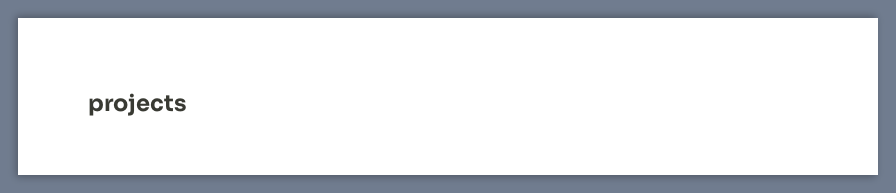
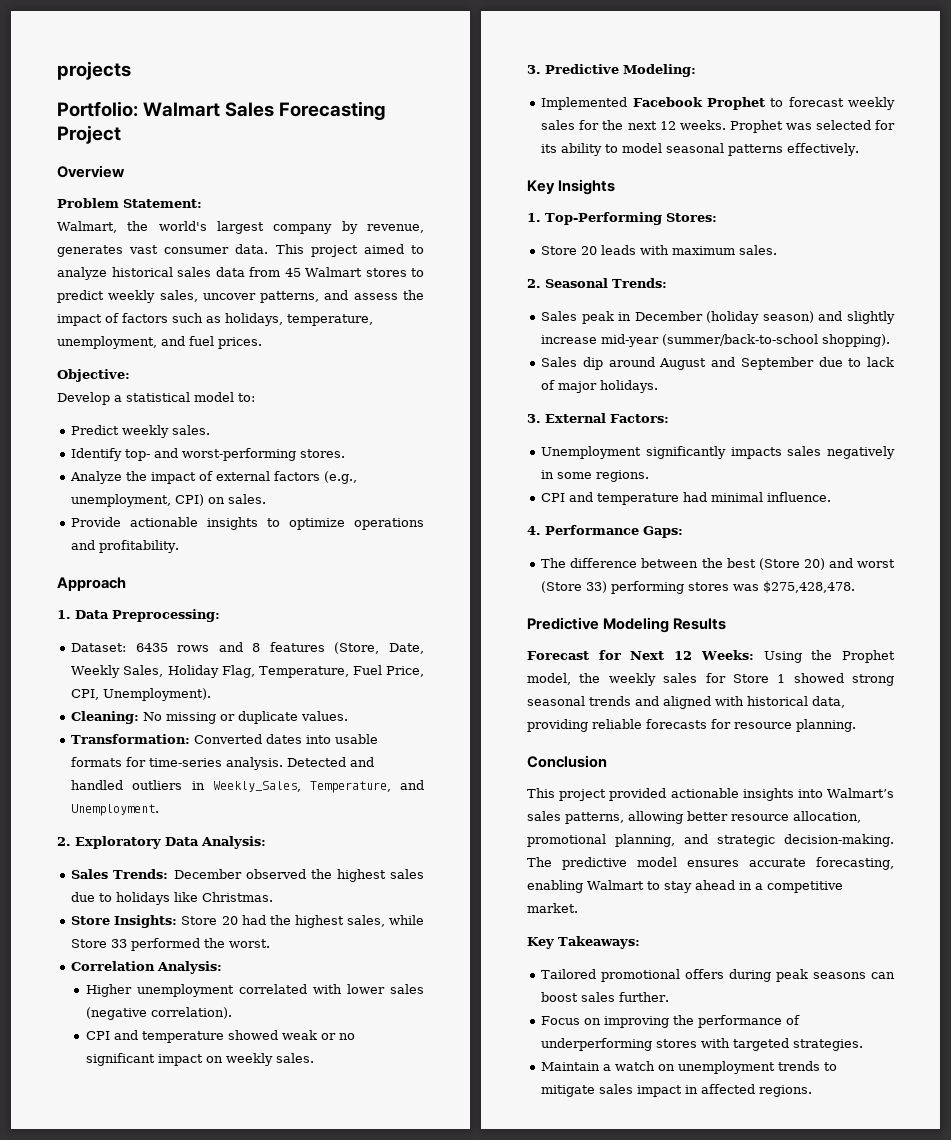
(187, 104) none -> [57,101,387,120] [57,125,121,144] [57,165,125,178] [57,198,202,208] [57,221,424,234] [57,244,424,257] [57,267,424,280] [57,290,424,303] [57,313,373,326] [57,336,262,349] [57,369,130,382] [57,392,255,405] [71,425,211,438] [71,448,346,461] [70,471,358,484] [71,494,267,507] [71,517,424,530] [71,540,180,553] [57,577,126,591] [57,609,220,622] [71,642,424,654] [71,665,424,678] [71,688,212,701] [71,711,349,724] [71,734,379,744] [71,757,375,770] [71,780,424,793] [71,804,160,816] [57,836,266,849] [71,869,424,882] [71,892,274,905] [71,915,424,928] [71,938,271,951] [71,961,223,974] [86,984,424,997] [86,1007,233,1020] [86,1030,356,1043] [86,1053,315,1066] [527,64,696,77] [541,97,895,110] [541,120,895,133] [541,143,860,156] [527,179,616,195] [527,212,717,225] [541,245,778,255] [527,278,667,288] [541,311,895,324] [541,334,891,347] [541,357,894,370] [541,380,659,393] [527,413,669,423] [541,446,895,459] [541,470,650,482] [541,492,832,505] [527,525,683,538] [541,558,895,570] [541,581,856,594] [527,617,727,633] [527,650,895,663] [527,673,894,686] [527,696,845,709] [527,719,856,732] [527,755,607,768] [527,788,895,801] [527,811,861,824] [527,834,894,847] [527,857,894,870] [527,880,843,893] [527,903,578,913] [527,936,640,949] [541,969,895,982] [541,992,670,1002] [541,1015,801,1028] [541,1038,864,1051] [541,1061,838,1074] [541,1084,813,1097] // Portfolio: Walmart Sales Forecasting Project // Overview // Problem Statement: // Walmart, the world's largest company by revenue, generates vast consumer data. This project aimed to analyze historical sales data from 45 Walmart stores to predict weekly sales, uncover patterns, and assess the impact of factors such as holidays, temperature, unemployment, and fuel prices. // Objective: // Develop a statistical model to: // Predict weekly sales. // Identify top- and worst-performing stores. // Analyze the impact of external factors (e.g., unemployment, CPI) on sales. // Provide actionable insights to optimize operations and profitability. // Approach // 1. Data Preprocessing: // Dataset: 6435 rows and 8 features (Store, Date, Weekly Sales, Holiday Flag, Temperature, Fuel Price, CPI, Unemployment). // Cleaning: No missing or duplicate values. // Transformation: Converted dates into usable formats for time-series analysis. Detected and handled outliers in Weekly_Sales, Temperature, and Unemployment. // 2. Exploratory Data Analysis: // Sales Trends: December observed the highest sales due to holidays like Christmas. // Store Insights: Store 20 had the highest sales, while Store 33 performed the worst. // Correlation Analysis: // Higher unemployment correlated with lower sales (negative correlation). // CPI and temperature showed weak or no significant impact on weekly sales. // 3. Predictive Modeling: // Implemented Facebook Prophet to forecast weekly sales for the next 12 weeks. Prophet was selected for its ability to model seasonal patterns effectively. // Key Insights // 1. Top-Performing Stores: // Store 20 leads with maximum sales. // 2. Seasonal Trends: // Sales peak in December (holiday season) and slightly increase mid-year (summer/back-to-school shopping). // Sales dip around August and September due to lack of major holidays. // 3. External Factors: // Unemployment significantly impacts sales negatively in some regions. // CPI and temperature had minimal influence. // 4. Performance Gaps: // The difference between the best (Store 20) and worst (Store 33) performing stores was $275,428,478. // Predictive Modeling Results // Forecast for Next 12 Weeks: Using the Prophet model, the weekly sales for Store 1 showed strong seasonal trends and aligned with historical data, providing reliable forecasts for resource planning. // Conclusion // This project provided actionable insights into Walmart’s sales patterns, allowing better resource allocation, promotional planning, and strategic decision-making. The predictive model ensures accurate forecasting, enabling Walmart to stay ahead in a competitive market. // Key Takeaways: // Tailored promotional offers during peak seasons can boost sales further. // Focus on improving the performance of underperforming stores with targeted strategies. // Maintain a watch on unemployment trends to mitigate sales impact in affected regions.

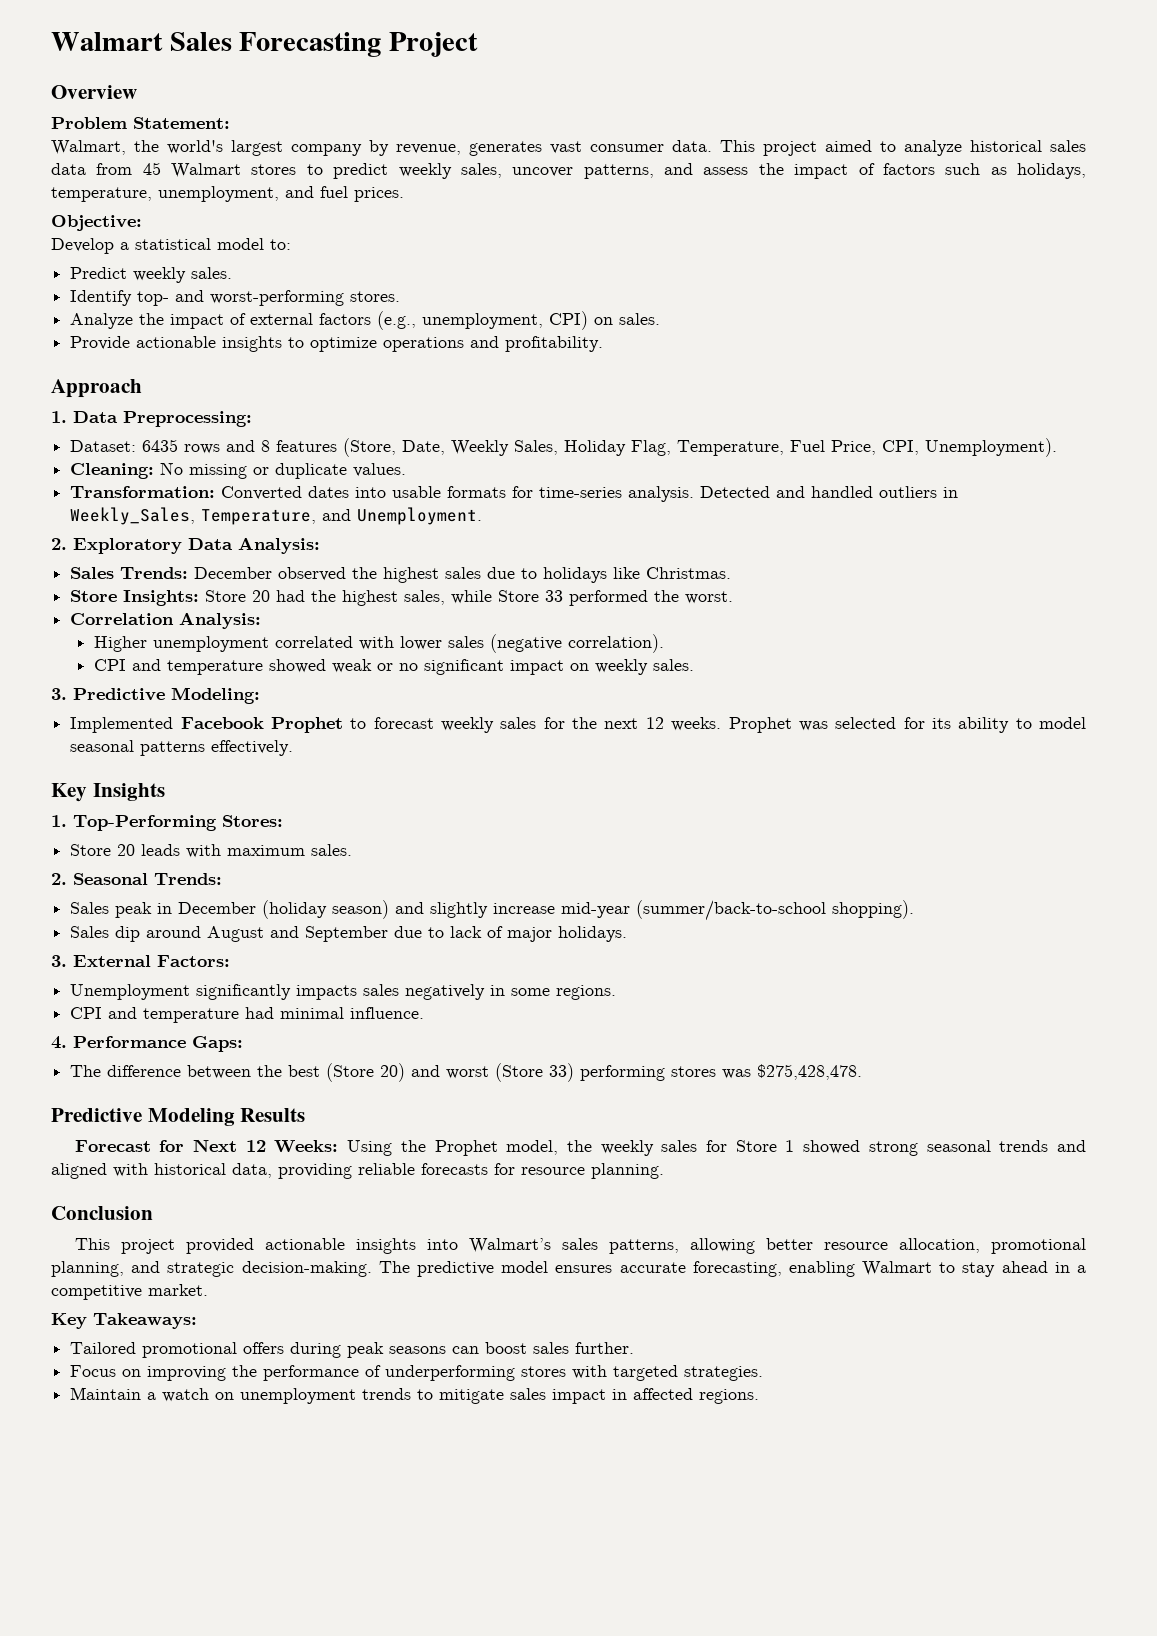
[57,61,131,80] [57,101,138,117] projects // Portfolio: -> (51, 41) none

